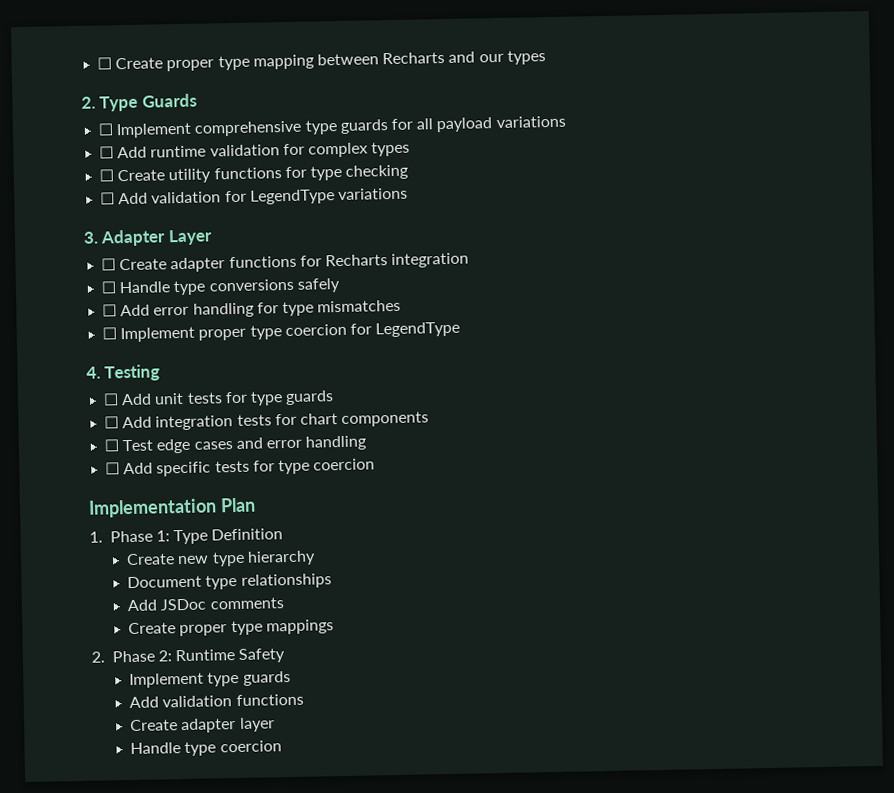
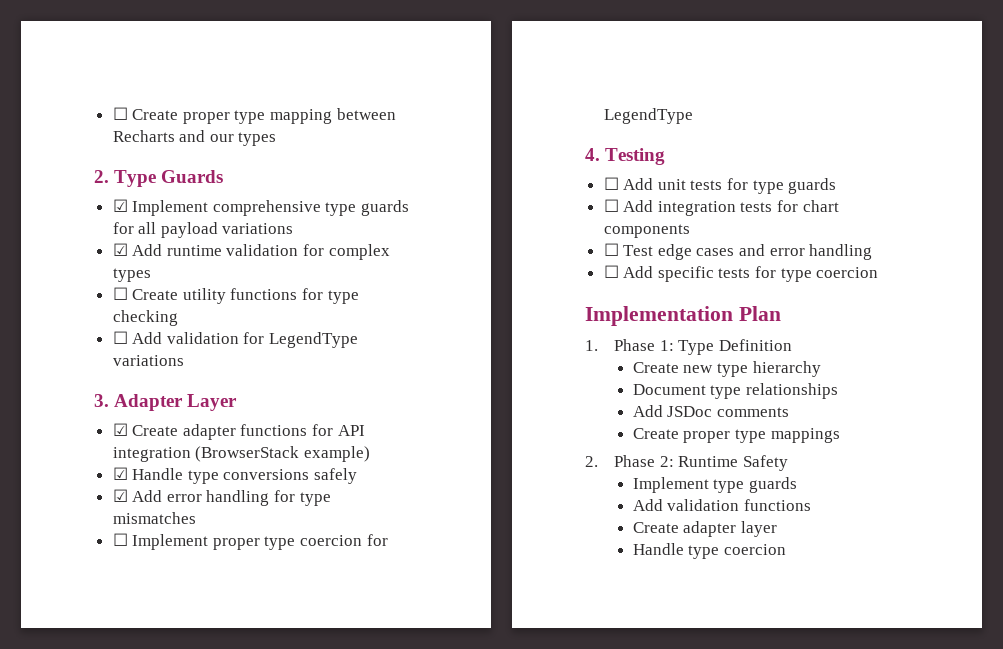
[98,123,115,136] ☐ -> [112,199,128,212] ☑
[99,146,115,159] ☐ -> [112,243,128,256] ☑
[101,258,117,271] ☐ -> [112,423,128,436] ☑
[324,252,470,269] [101,281,117,294] Recharts integration // ☐ -> [337,425,365,436] [112,446,370,462] [112,467,128,480] API integration (BrowserStack example) // ☑
[102,304,118,317] ☐ -> [112,489,128,502] ☑

